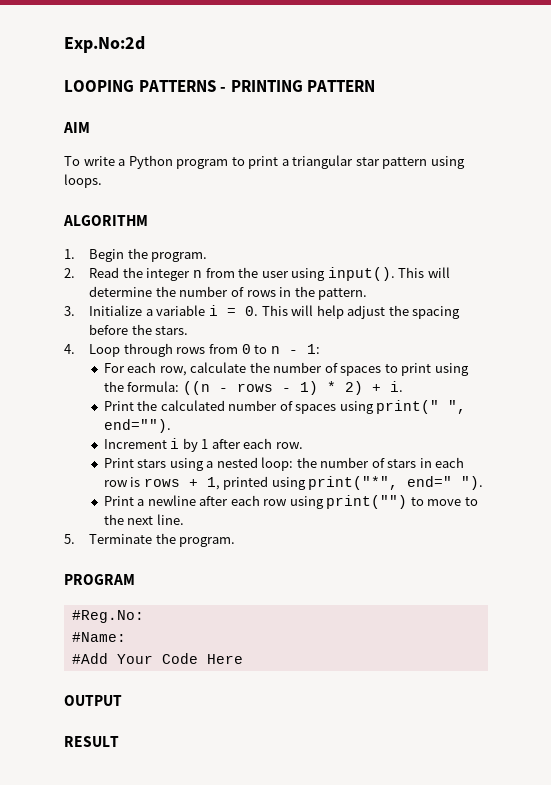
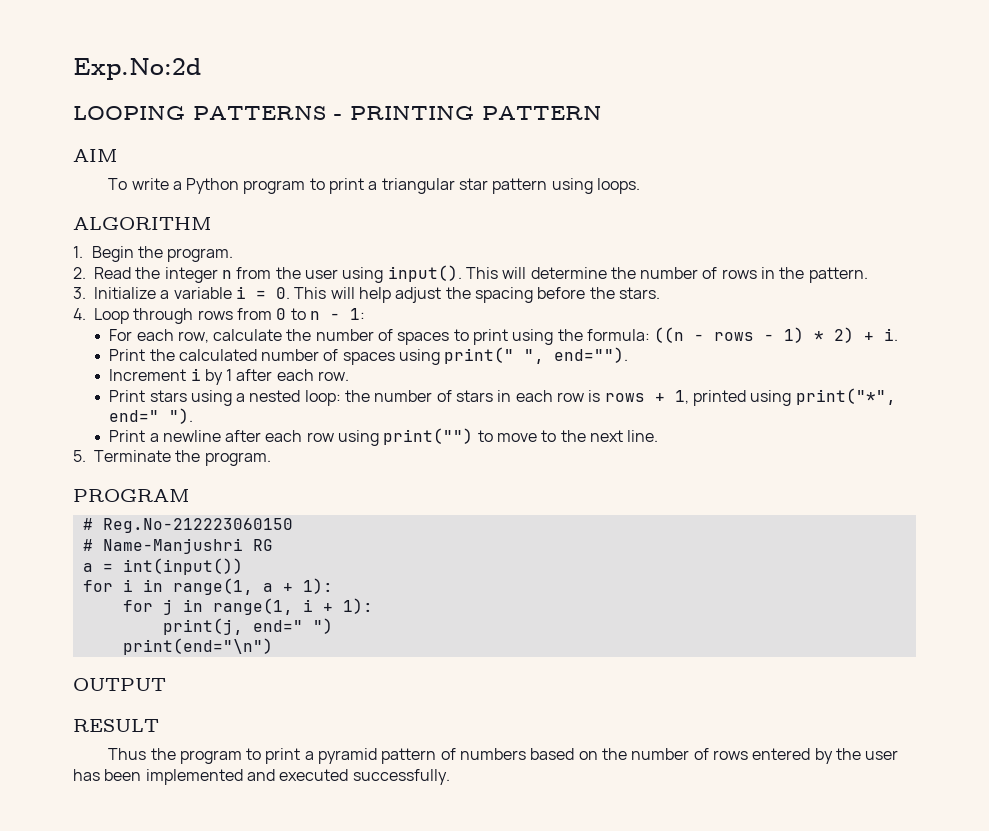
[71,610,144,623] [71,632,126,642] [71,653,243,664] [64,695,122,706] [64,736,119,747] #Reg.No: // #Name: // #Add Your Code Here // OUTPUT // RESULT -> [82,518,293,533] [82,538,273,554] [82,558,243,575] [82,578,333,595] [122,598,373,615] [162,618,333,635] [122,638,273,655] [73,678,166,691] [73,719,159,732] [108,748,899,764] [73,769,450,785] # Reg.No-212223060150 // # Name-Manjushri RG // a = int(input()) // for i in range(1, a + 1): // for j in range(1, i + 1): // print(j, end=" ") // print(end="\n") // OUTPUT // RESULT // Thus the program to print a pyramid pattern of numbers based on the number of rows entered by the user has been implemented and executed successfully.

